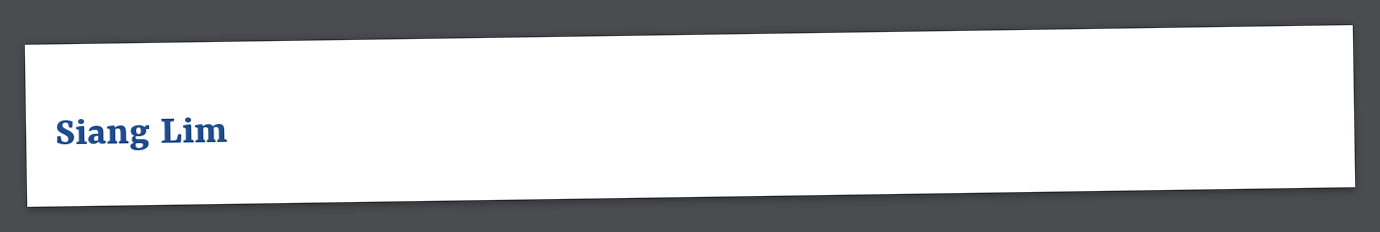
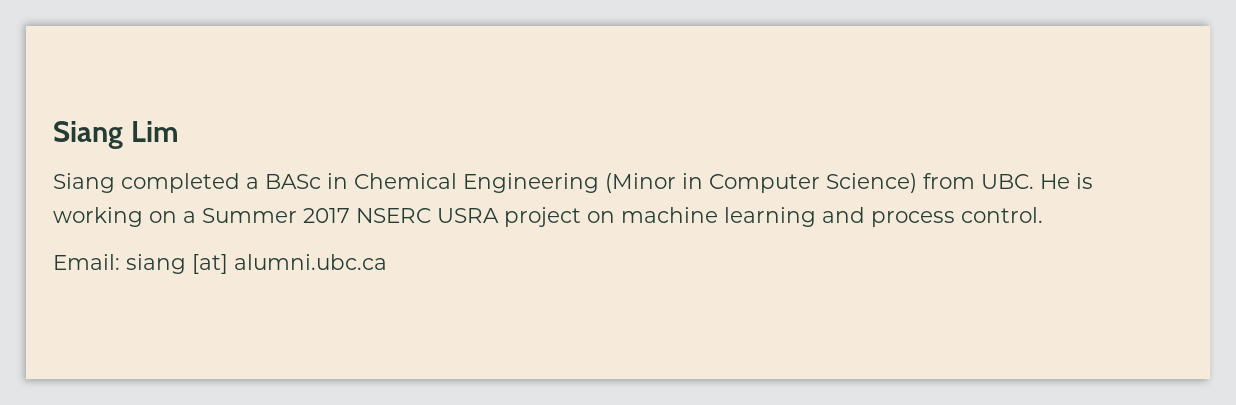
(229, 129) none -> [53,173,1093,193] [53,207,1043,227] [53,254,387,274] // Siang completed a BASc in Chemical Engineering (Minor in Computer Science) from UBC. He is working on a Summer 2017 NSERC USRA project on machine learning and process control. // Email: siang [at] alumni.ubc.ca

